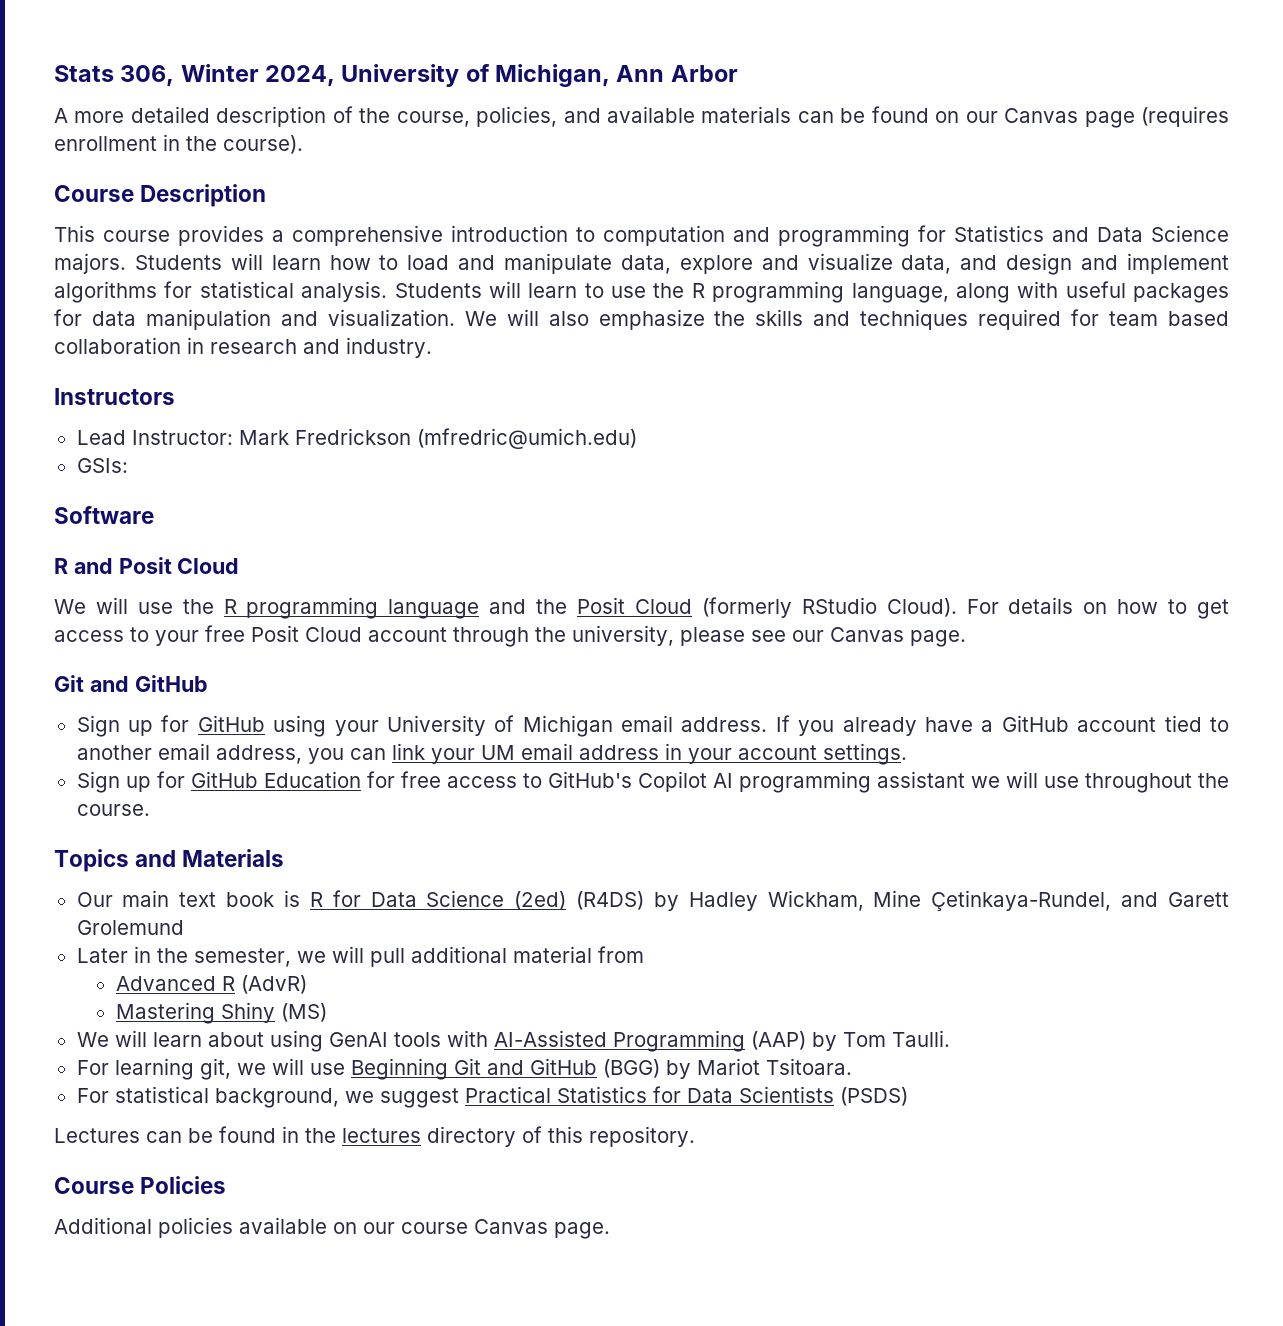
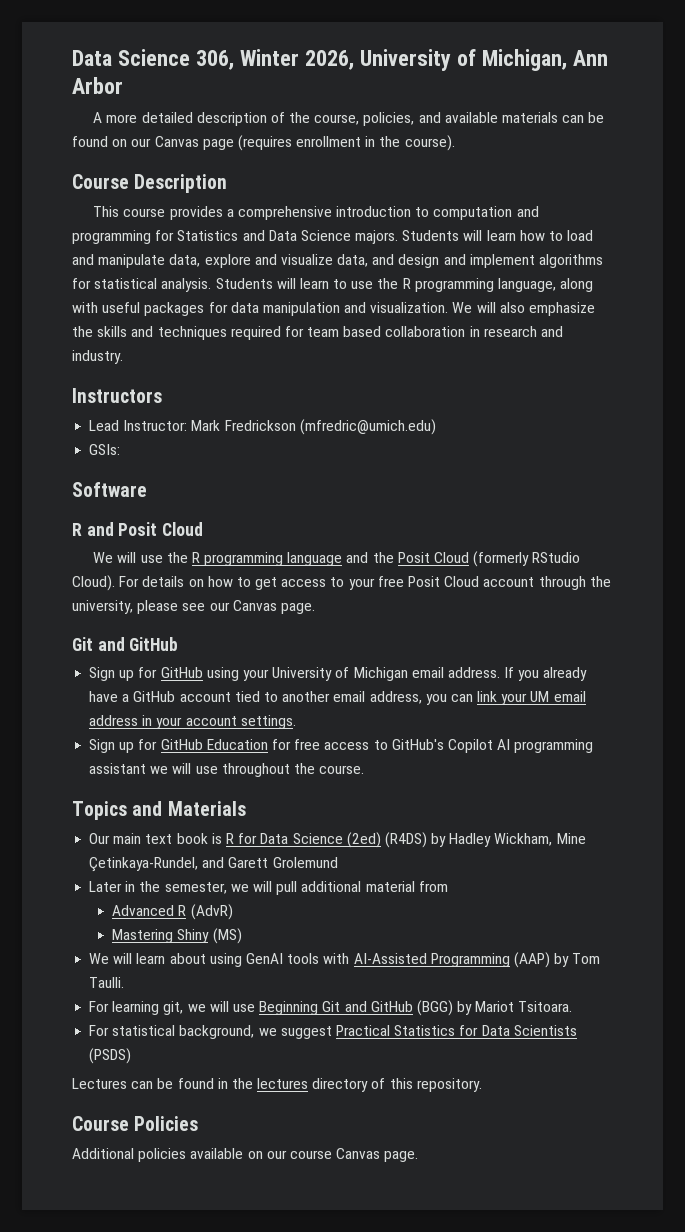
[54,65,114,82] Stats -> [72,49,190,66] Data Science
[265,65,336,87] 2024, -> [304,50,354,70] 2026,

